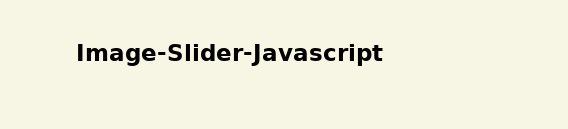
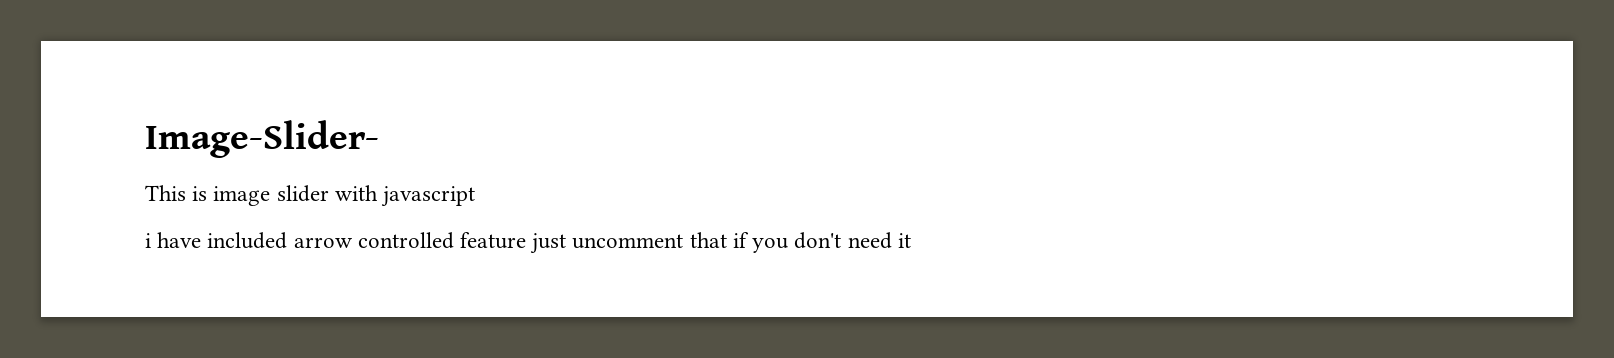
[76,44,383,66] Image-Slider-Javascript -> [145,120,379,158] [145,185,476,207] [145,232,911,254] Image-Slider- // This is image slider with javascript // i have included arrow controlled feature just uncomment that if you don't need it

